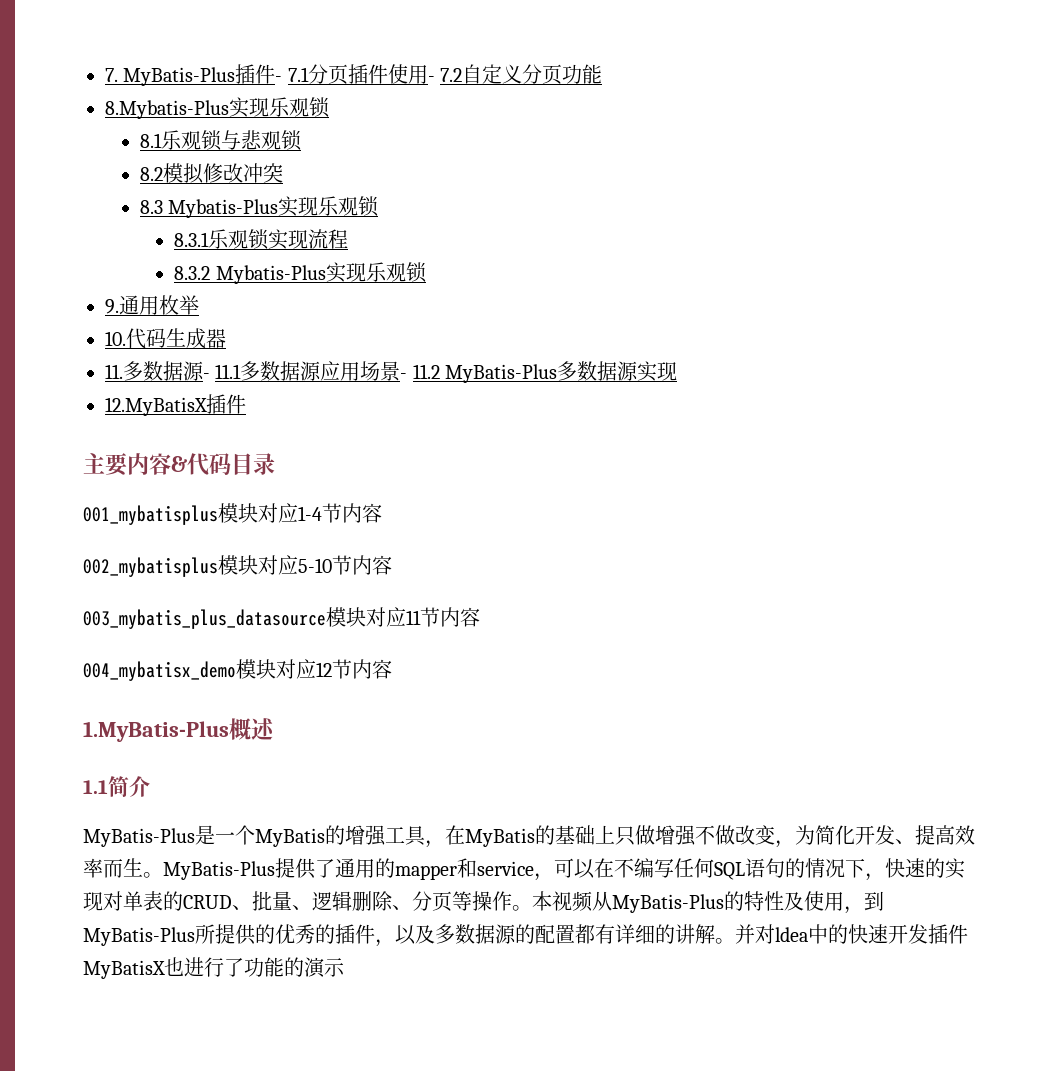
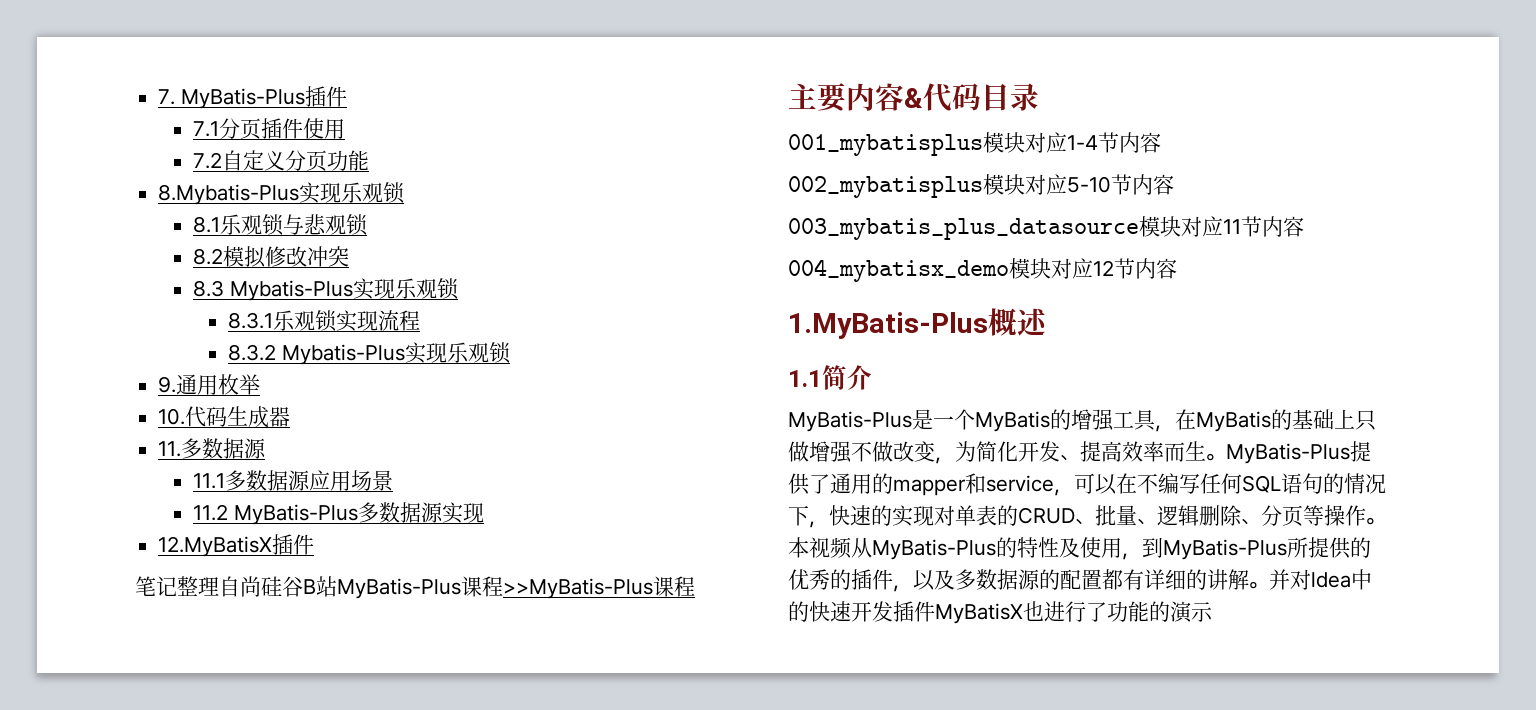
[275,76,283,82] - -> (347, 96) //
[427,76,435,82] - -> (346, 129) //
[203,373,210,379] - -> (267, 448) //
[400,373,408,379] - -> (394, 480) //
(246, 404) none -> [135,576,695,599] // 笔记整理自尚硅谷B站MyBatis-Plus课程>>MyBatis-Plus课程

